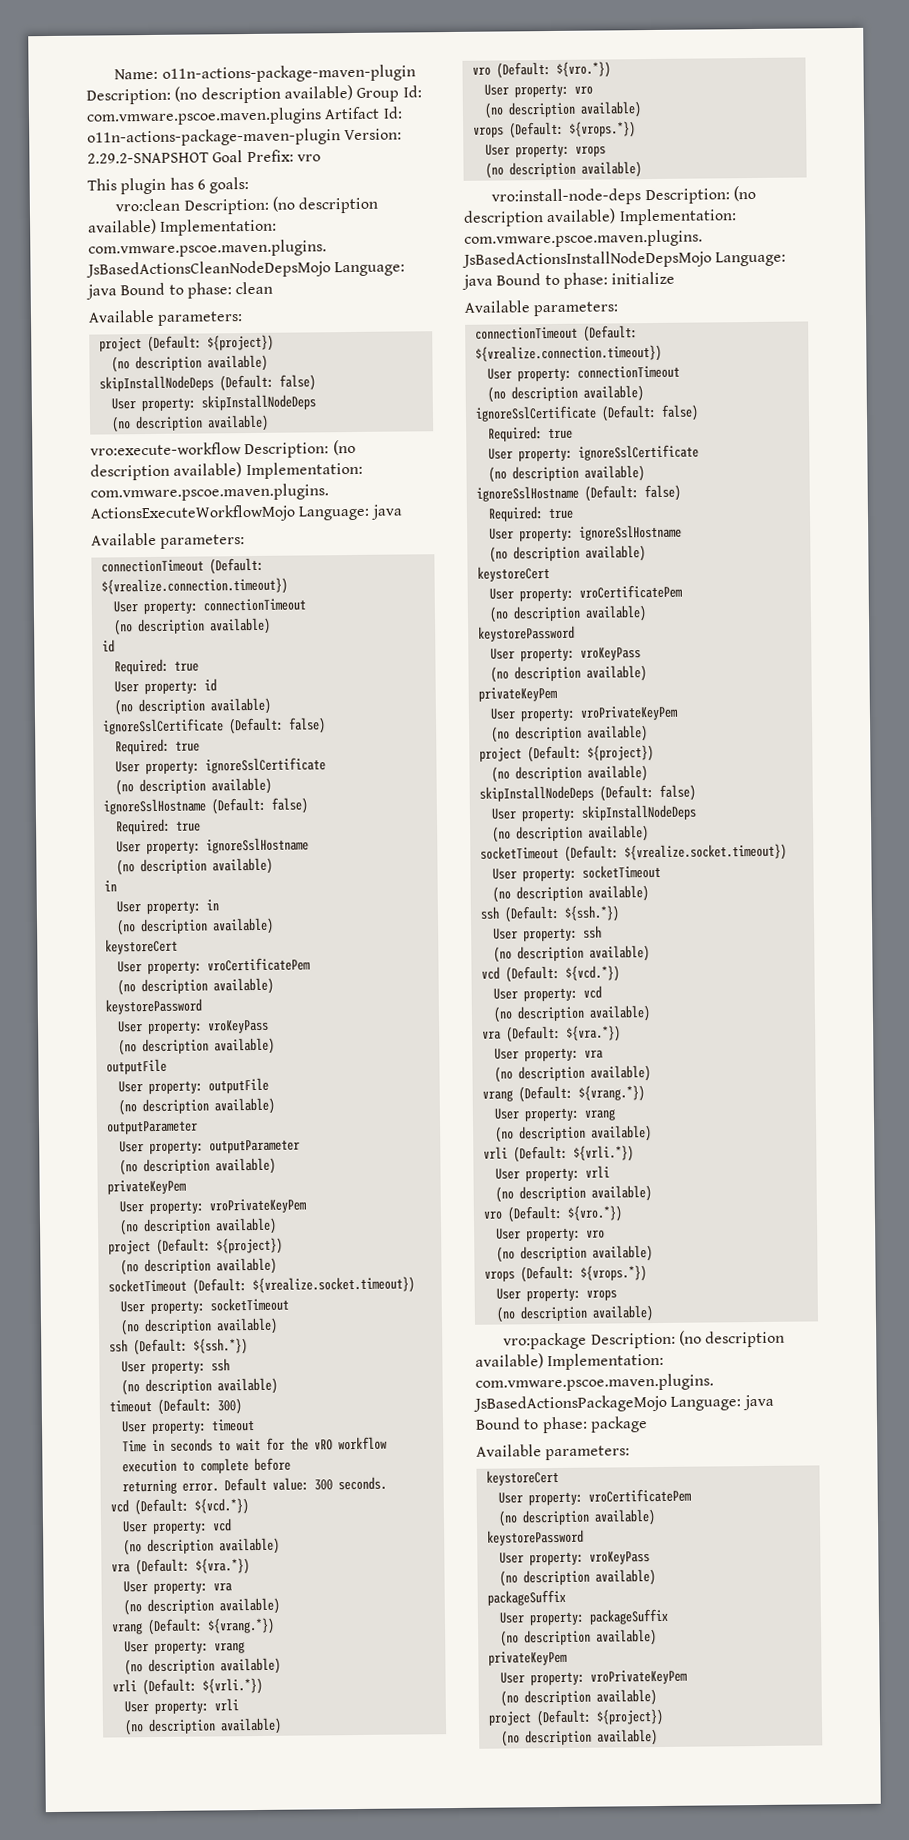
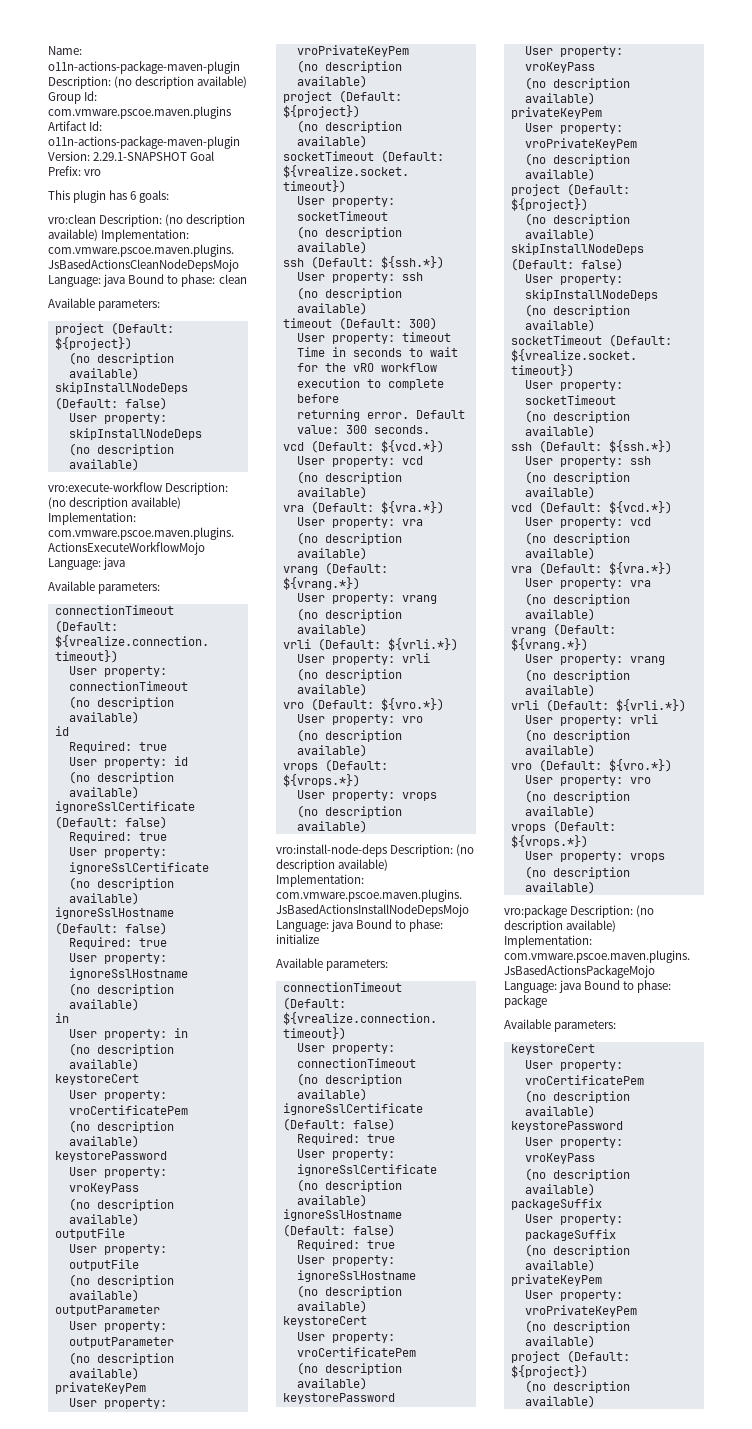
[87,152,209,164] 2.29.2-SNAPSHOT -> [93,152,188,161] 2.29.1-SNAPSHOT

